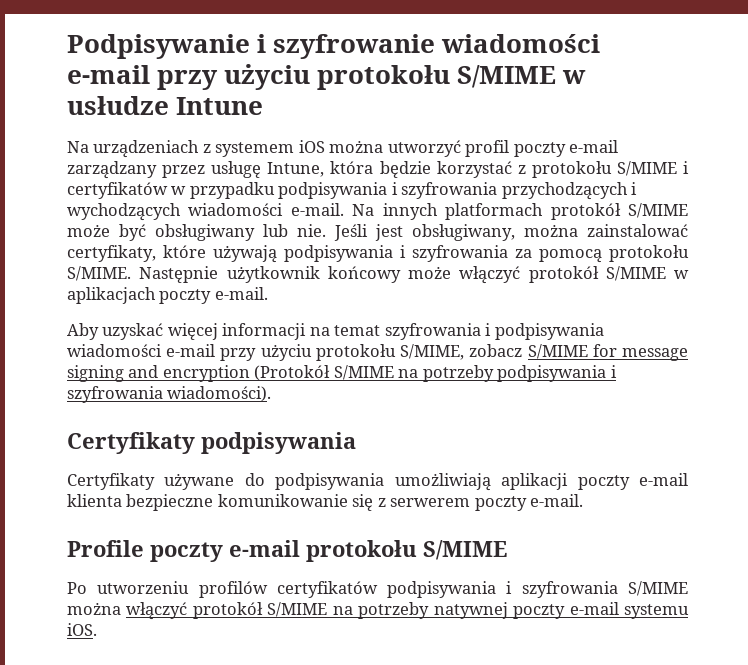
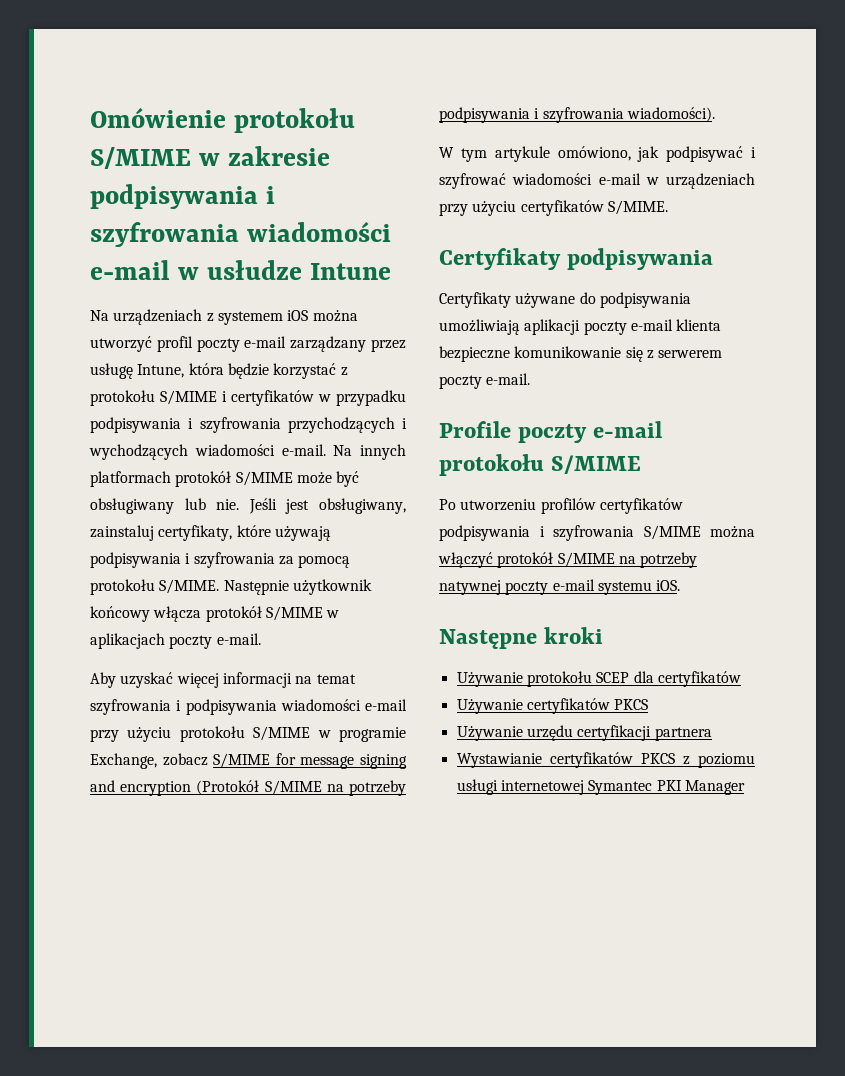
[67,34,601,59] [67,64,557,90] Podpisywanie i szyfrowanie wiadomości e-mail przy użyciu protokołu S/MIME -> [90,107,356,133] [90,146,331,169] [90,184,276,209] [90,221,392,247] [90,260,170,280] Omówienie protokołu S/MIME w zakresie podpisywania i szyfrowania wiadomości e-mail
[524,224,688,237] można zainstalować -> [90,525,154,541] zainstaluj
[408,266,521,284] może włączyć -> [153,606,202,622] włącza
[400,344,465,360] S/MIME, -> [253,726,406,742] [90,753,157,769] S/MIME w programie Exchange,
(272, 394) none -> [439,146,756,162] [439,173,755,189] [439,200,668,216] // W tym artykule omówiono, jak podpisywać i szyfrować wiadomości e-mail w urządzeniach przy użyciu certyfikatów S/MIME.
(97, 629) none -> [439,627,603,649] [456,671,741,687] [456,698,649,714] [456,725,712,741] [456,752,755,768] [456,779,745,795] // Następne kroki // Używanie protokołu SCEP dla certyfikatów // Używanie certyfikatów PKCS // Używanie urzędu certyfikacji partnera // Wystawianie certyfikatów PKCS z poziomu usługi internetowej Symantec PKI Manager

